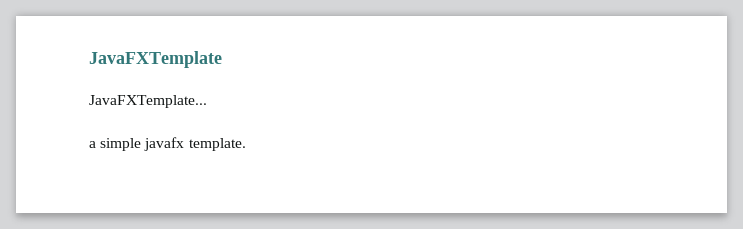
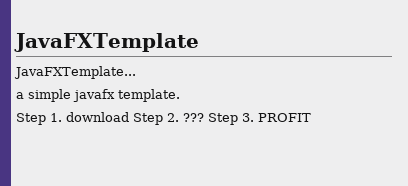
(246, 144) none -> [16,112,311,125] // Step 1. download Step 2. ??? Step 3. PROFIT

